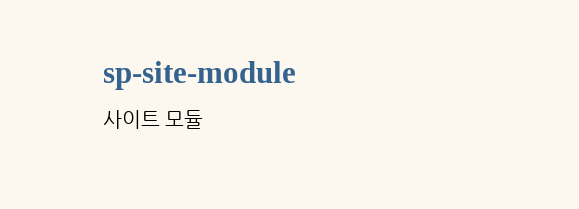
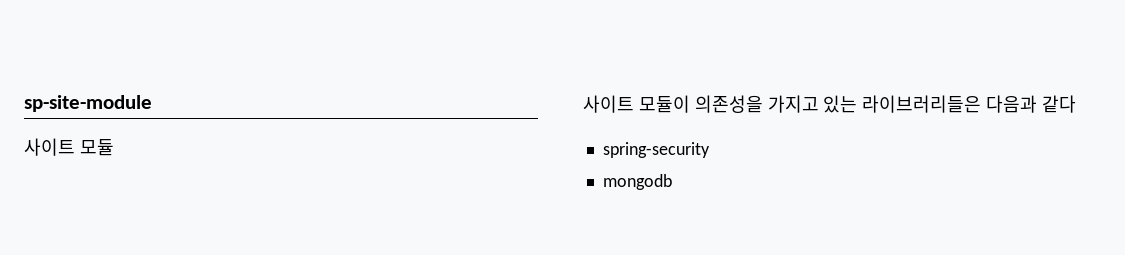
(204, 119) none -> [583,95,1077,113] [602,142,710,158] [602,174,672,190] // 사이트 모듈이 의존성을 가지고 있는 라이브러리들은 다음과 같다 // spring-security // mongodb

